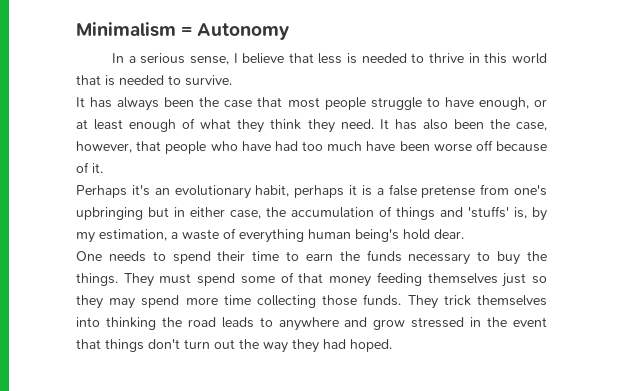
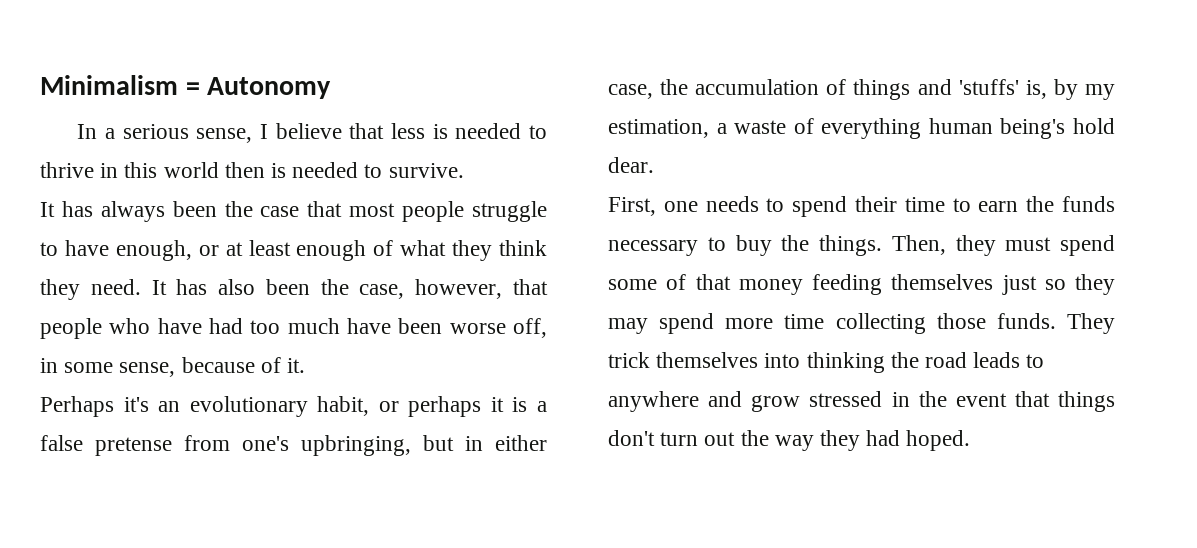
[76,75,101,85] that -> [224,162,265,178] then
[475,140,493,151] off -> [513,318,547,338] [40,358,176,377] off, in some sense,
(290, 191) none -> [378,401,399,412] or
[76,207,143,220] upbringing -> [301,435,411,456] upbringing,
[76,251,102,261] One -> [608,197,698,216] First, one
[123,273,154,287] They -> [891,235,996,256] Then, they

